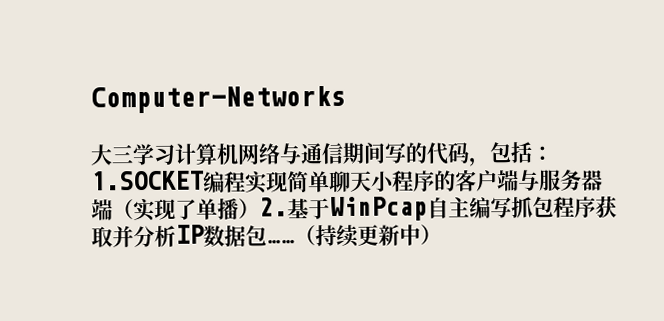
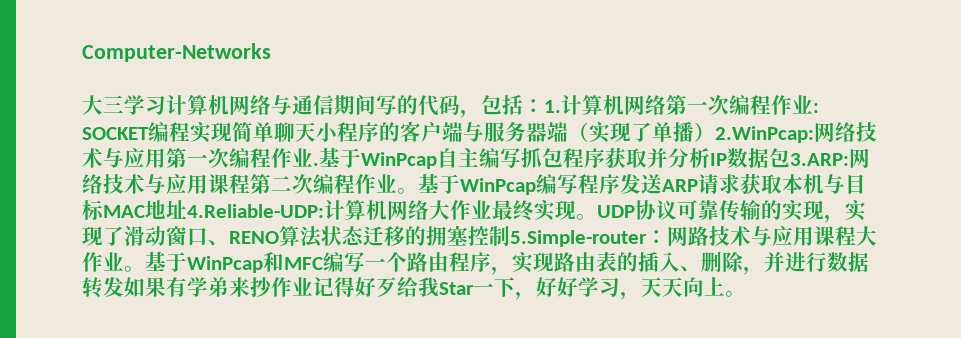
[91,170,204,191] 1.SOCKET -> [544,95,819,115] [82,127,149,140] 1.计算机网络第一次编程作业: SOCKET
[259,197,288,217] 2. -> [715,122,877,143] [82,148,319,168] 2.WinPcap:网络技术与应用第一次编程作业.
[266,224,442,247] ……（持续更新中） -> [790,148,870,168] [82,173,866,195] [82,199,866,223] [82,225,877,248] [82,251,869,275] [82,277,746,300] 3.ARP:网络技术与应用课程第二次编程作业。基于WinPcap编写程序发送ARP请求获取本机与目标MAC地址4.Reliable-UDP:计算机网络大作业最终实现。UDP协议可靠传输的实现，实现了滑动窗口、RENO算法状态迁移的拥塞控制5.Simple-router：网路技术与应用课程大作业。基于WinPcap和MFC编写一个路由程序，实现路由表的插入、删除，并进行数据转发如果有学弟来抄作业记得好歹给我Star一下，好好学习，天天向上。

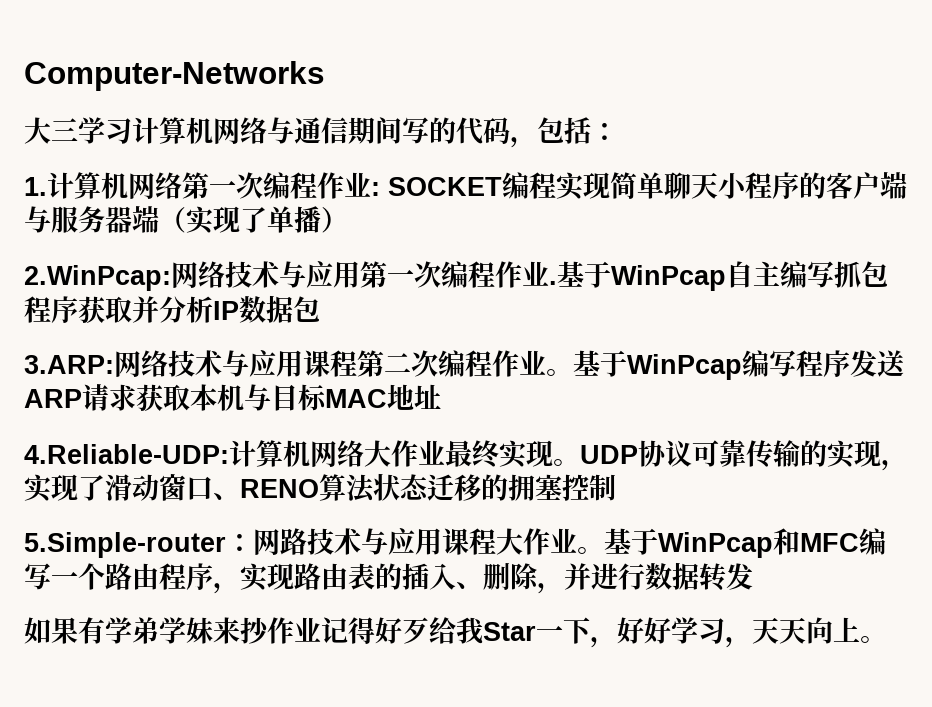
(544, 106) none -> (618, 131) //
(715, 132) none -> (348, 220) //
(790, 158) none -> (320, 309) //
(187, 209) none -> (441, 396) //
(510, 236) none -> (616, 487) //
(124, 287) none -> (753, 576) //
(229, 287) none -> [159,617,213,644] 学妹

